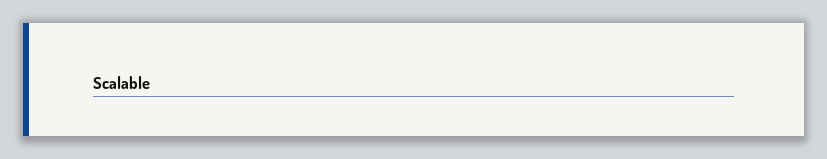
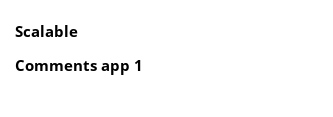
(150, 82) none -> [15,60,143,75] // Comments app 1

